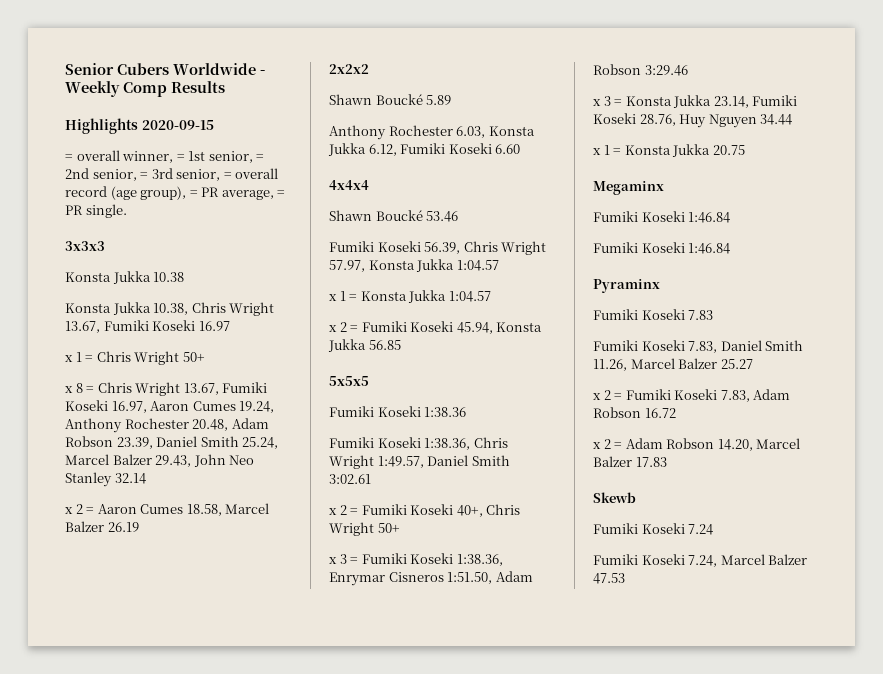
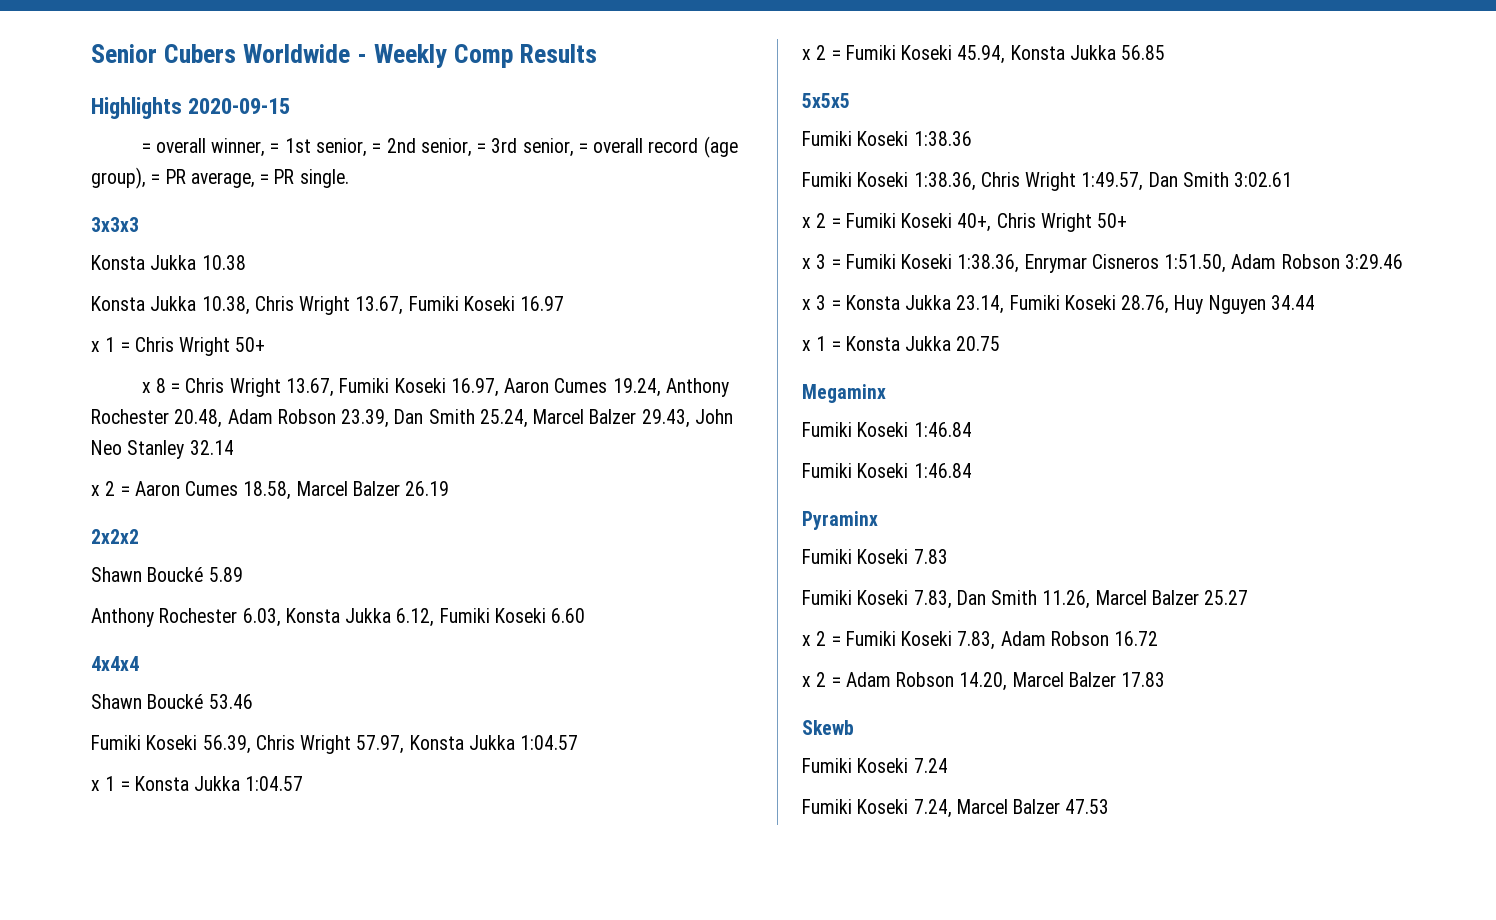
[156,436,198,447] Daniel -> [394,409,424,424] Dan
[427,455,469,466] Daniel -> [1148,172,1178,187] Dan
[720,340,762,351] Daniel -> [956,590,986,605] Dan

